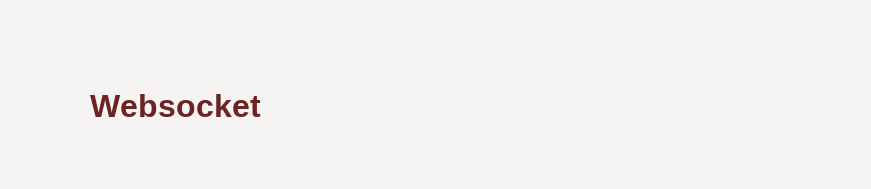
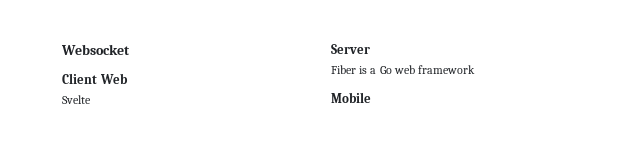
(261, 105) none -> [62,73,128,84] [62,95,91,104] [331,44,370,54] [331,65,476,74] [331,92,371,103] // Client Web // Svelte // Server // Fiber is a Go web framework // Mobile

